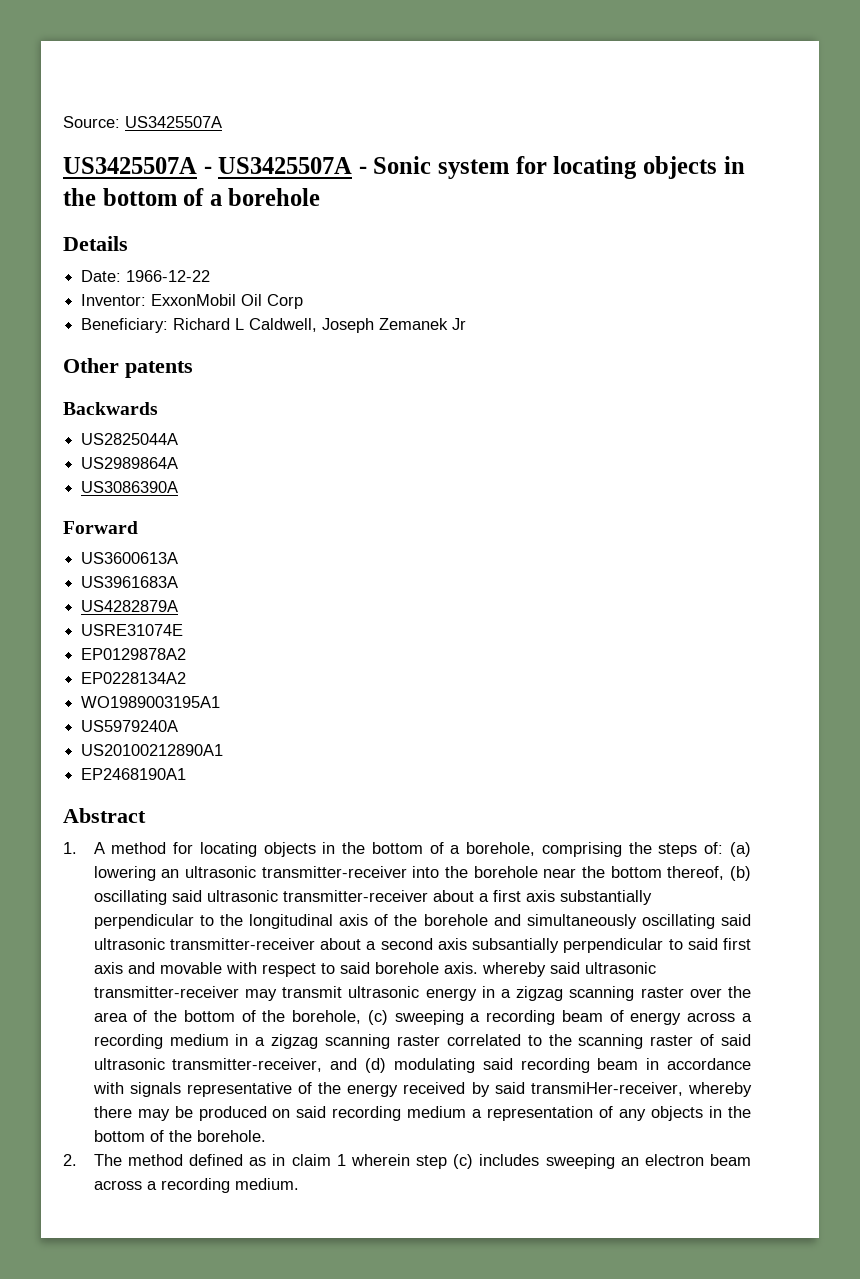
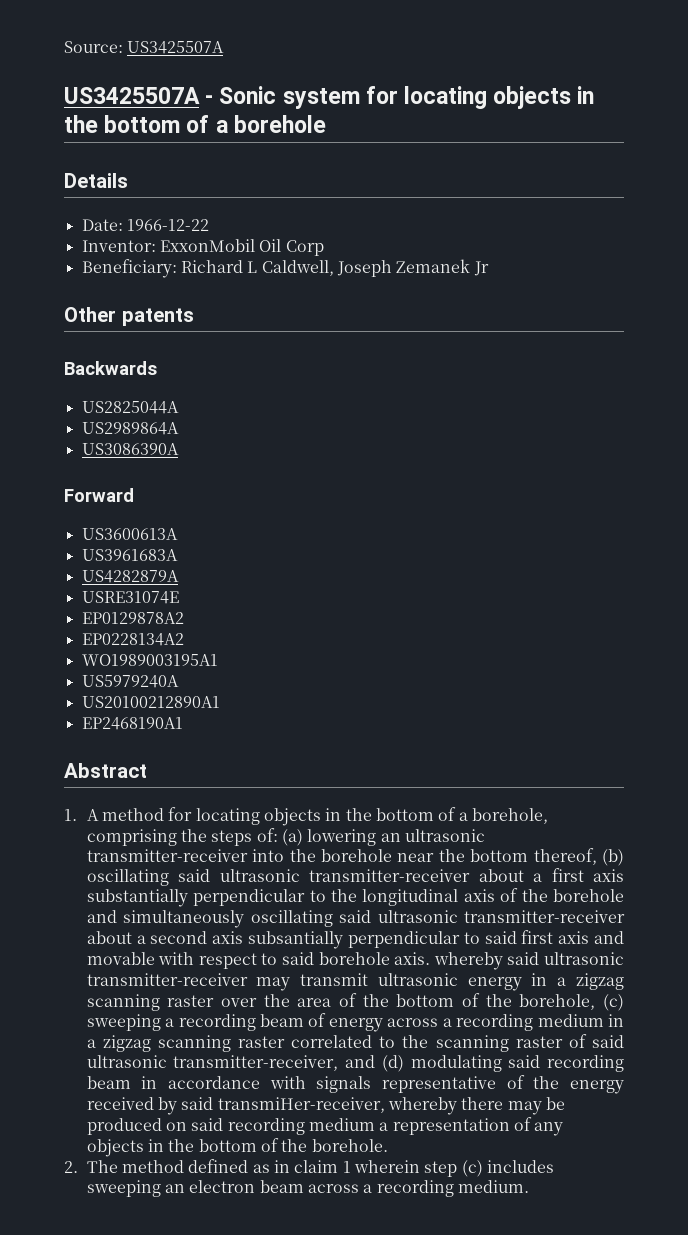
[218,157,367,174] US3425507A - -> (214, 99) none

